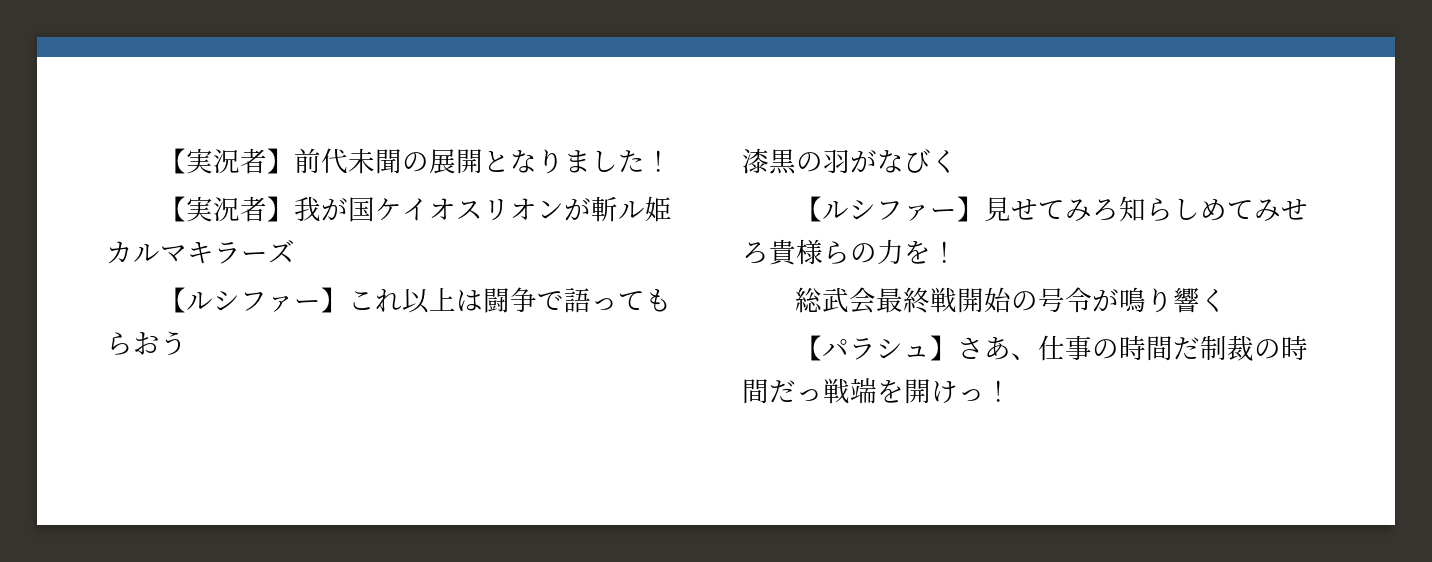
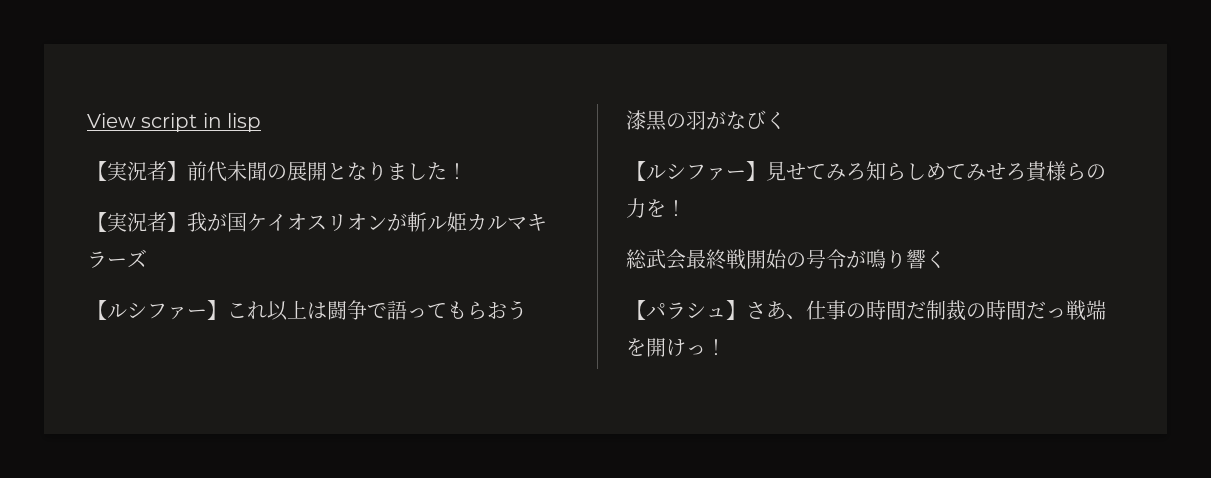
(158, 161) none -> [87,113,262,132] View script in lisp //

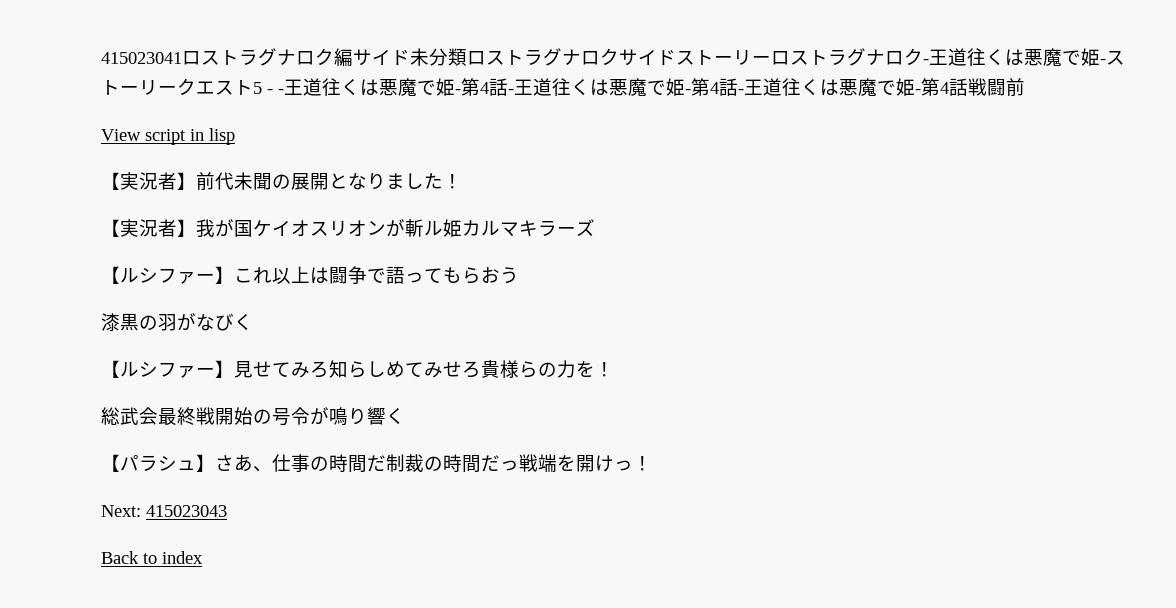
(87, 120) none -> [101,48,1125,67] [101,78,1025,96] 415023041ロストラグナロク編サイド未分類ロストラグナロクサイドストーリーロストラグナロク-王道往くは悪魔で姫-ストーリークエスト5 - -王道往くは悪魔で姫-第4話-王道往くは悪魔で姫-第4話-王道往くは悪魔で姫-第4話戦闘前 //
(726, 347) none -> [101,505,227,517] [101,551,203,564] // Next: 415023043 // Back to index

